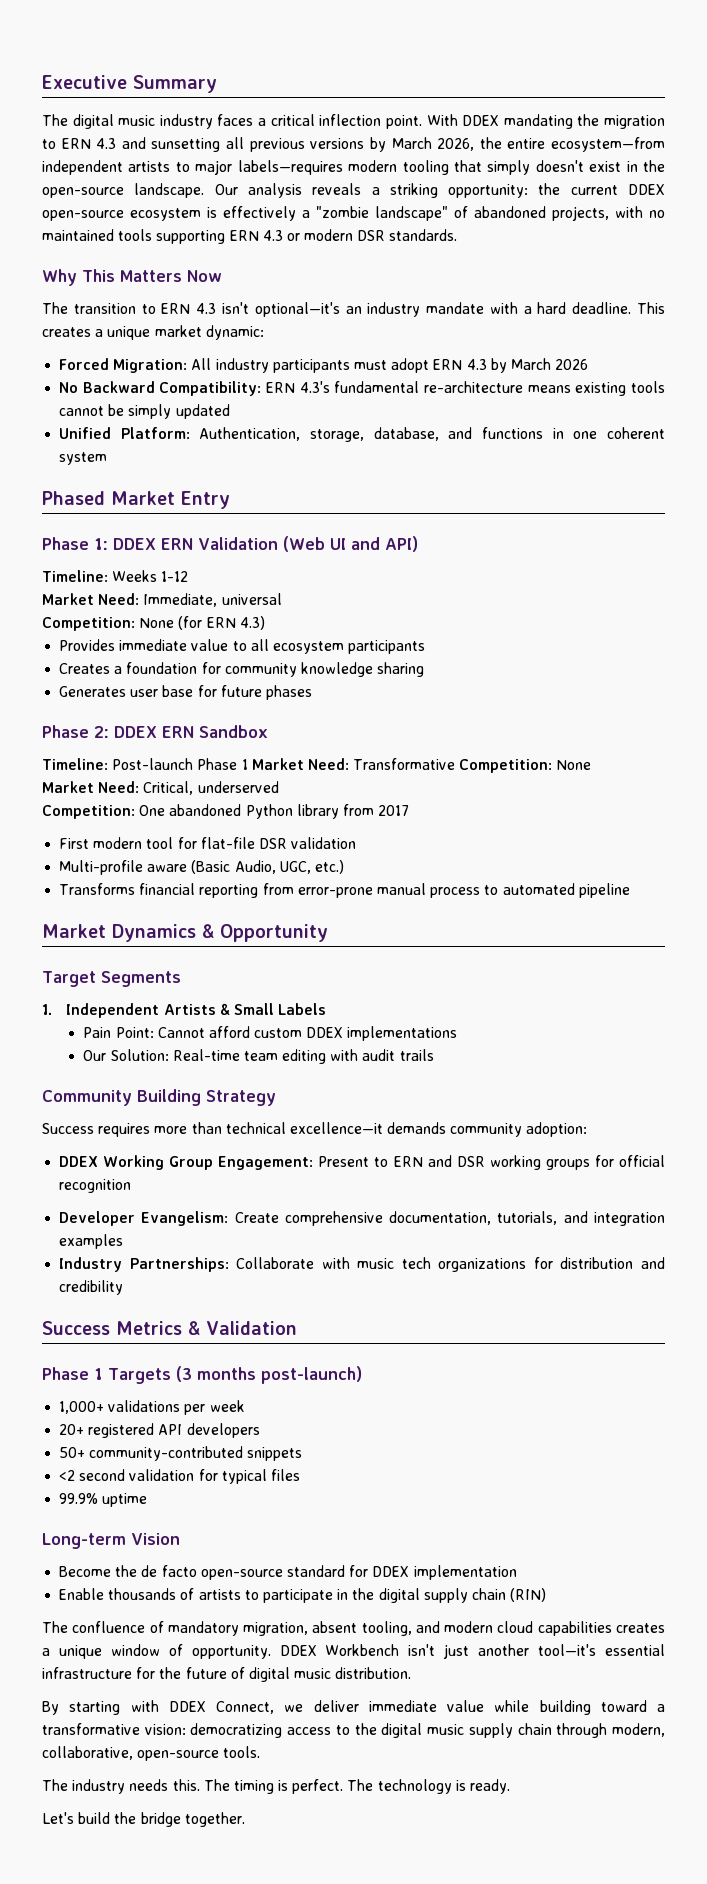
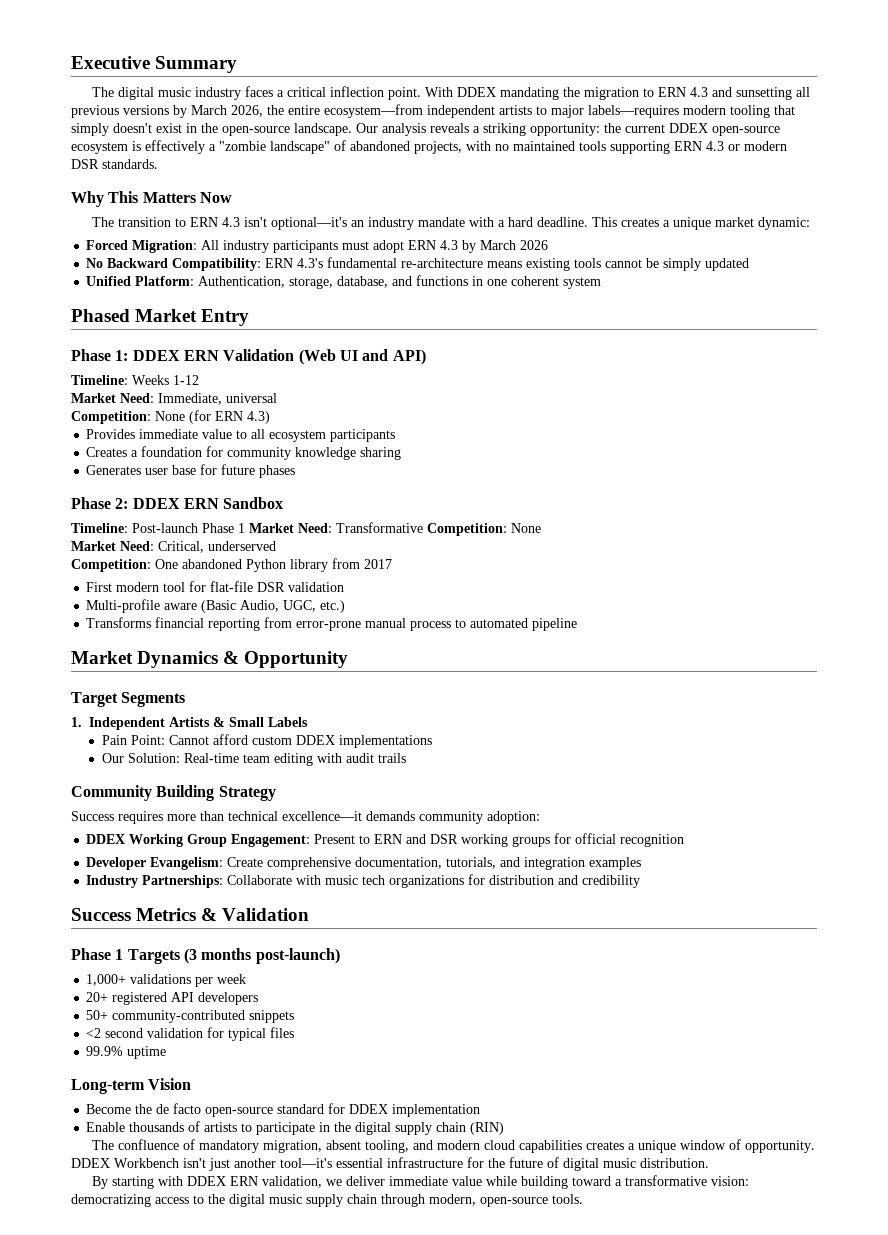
[216,1701,274,1714] Connect, -> [229,1176,322,1188] ERN validation,
[42,1746,133,1760] collaborative, -> (476, 1200) none
[42,1779,511,1794] [42,1812,245,1827] // The industry needs this. The timing is perfect. The technology is ready. // Let's build the bridge together. -> (583, 1199) none

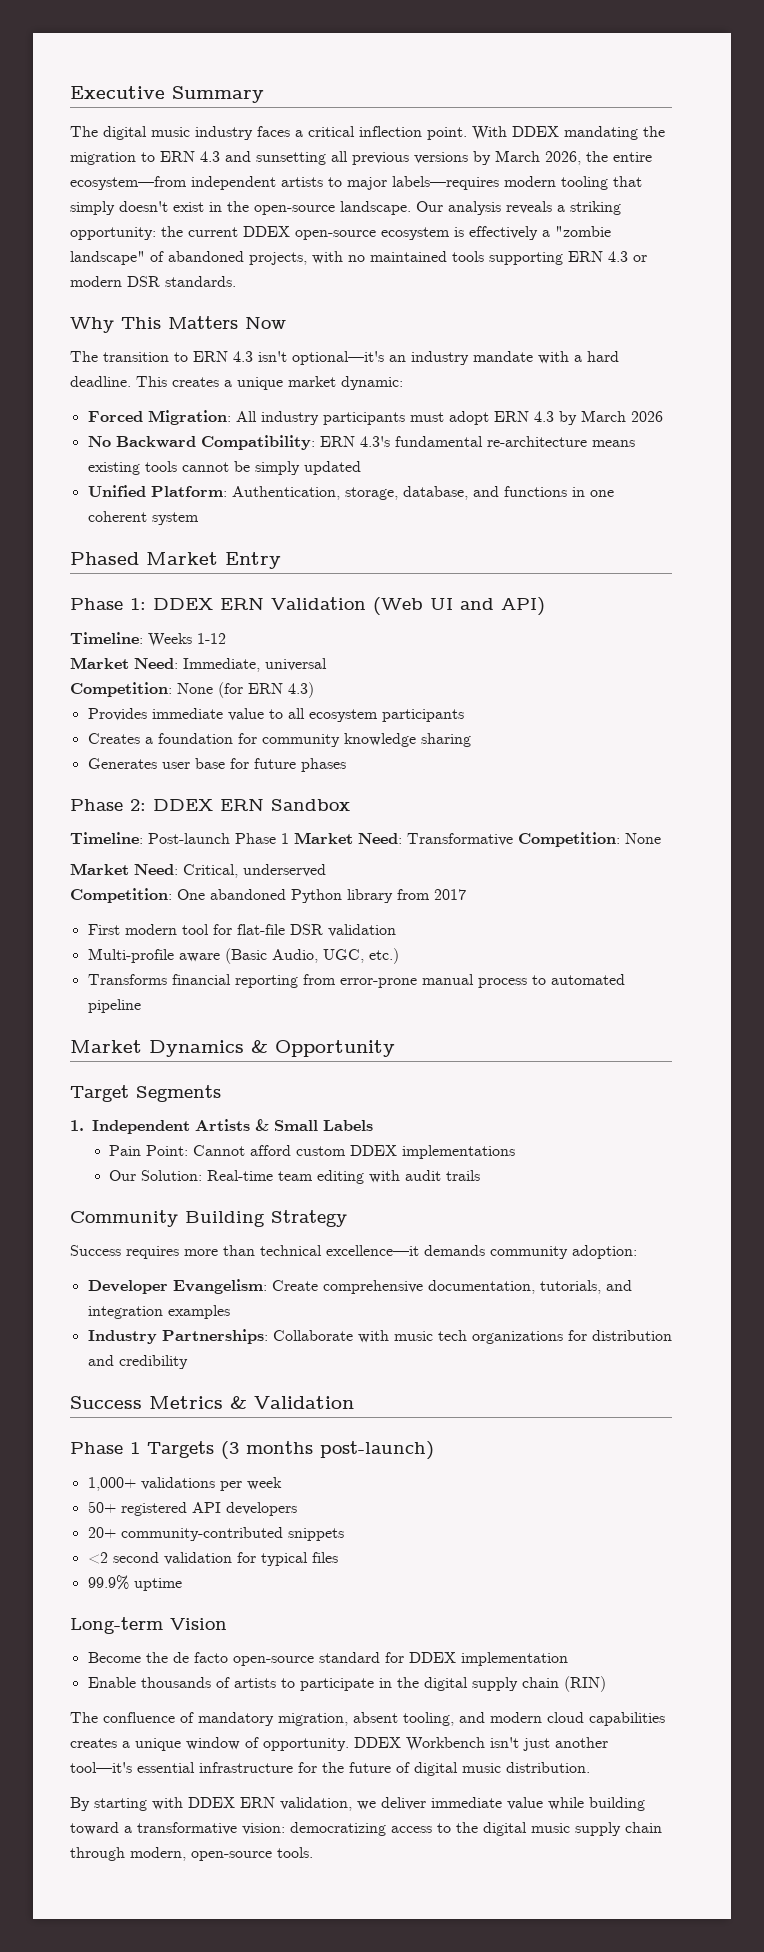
[86,833,685,847] // DDEX Working Group Engagement: Present to ERN and DSR working groups for official recognition -> (637, 1252) none
[86,992,109,1002] 20+ -> [87,1501,116,1513] 50+
[86,1010,109,1020] 50+ -> [87,1527,116,1538] 20+

